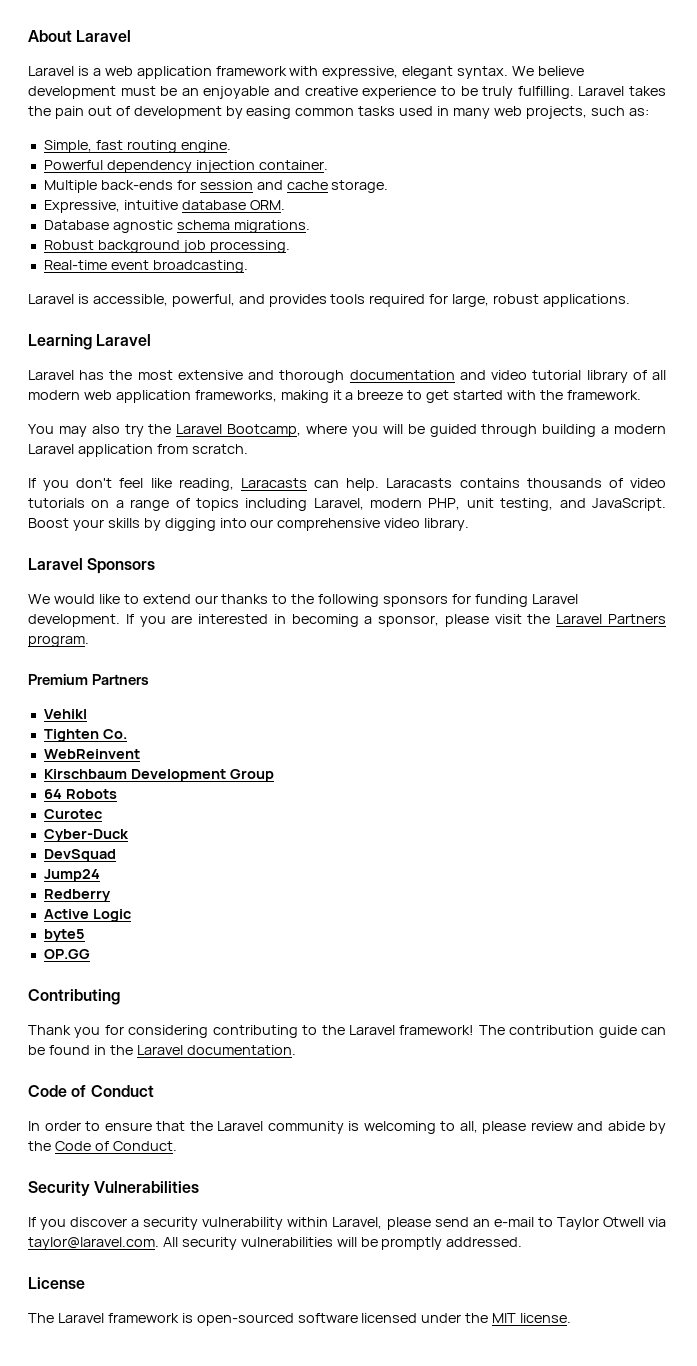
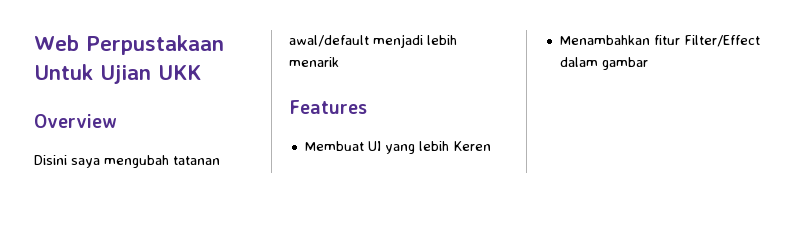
[28,30,132,42] [28,66,585,79] [28,86,667,99] [28,106,649,119] [43,140,231,153] [43,160,328,173] [43,180,389,193] [43,200,285,213] [43,220,310,233] [43,240,290,253] [43,260,248,273] [28,294,631,307] [28,334,152,350] [28,370,667,383] [28,390,641,403] [28,424,666,437] [28,444,248,457] [28,478,666,491] [28,498,666,511] [28,518,470,531] [28,558,156,574] [28,594,578,607] [28,614,666,627] [28,635,89,647] [28,674,150,685] [43,709,87,719] [43,729,127,742] [43,749,140,759] [43,769,274,782] [43,789,117,799] [43,809,102,819] [43,829,129,842] [43,849,116,862] [43,869,100,882] [43,889,111,902] [43,909,131,922] [43,929,85,942] [43,949,90,959] [28,989,120,1005] [28,1025,666,1038] [28,1045,296,1055] [28,1085,154,1097] [28,1121,666,1134] [28,1141,177,1151] [28,1181,200,1196] [28,1217,667,1230] [28,1237,523,1250] [28,1277,85,1289] [28,1313,572,1326] About Laravel // Laravel is a web application framework with expressive, elegant syntax. We believe development must be an enjoyable and creative experience to be truly fulfilling. Laravel takes the pain out of development by easing common tasks used in many web projects, such as: // Simple, fast routing engine. // Powerful dependency injection container. // Multiple back-ends for session and cache storage. // Expressive, intuitive database ORM. // Database agnostic schema migrations. // Robust background job processing. // Real-time event broadcasting. // Laravel is accessible, powerful, and provides tools required for large, robust applications. // Learning Laravel // Laravel has the most extensive and thorough documentation and video tutorial library of all modern web application frameworks, making it a breeze to get started with the framework. // You may also try the Laravel Bootcamp, where you will be guided through building a modern Laravel application from scratch. // If you don't feel like reading, Laracasts can help. Laracasts contains thousands of video tutorials on a range of topics including Laravel, modern PHP, unit testing, and JavaScript. Boost your skills by digging into our comprehensive video library. // Laravel Sponsors // We would like to extend our thanks to the following sponsors for funding Laravel development. If you are interested in becoming a sponsor, please visit the Laravel Partners program. // Premium Partners // Vehikl // Tighten Co. // WebReinvent // Kirschbaum Development Group // 64 Robots // Curotec // Cyber-Duck // DevSquad // Jump24 // Redberry // Active Logic // byte5 // OP.GG // Contributing // Thank you for considering contributing to the Laravel framework! The contribution guide can be found in the Laravel documentation. // Code of Conduct // In order to ensure that the Laravel community is welcoming to all, please review and abide by the Code of Conduct. // Security Vulnerabilities // If you discover a security vulnerability within Laravel, please send an e-mail to Taylor Otwell via taylor@laravel.com. All security vulnerabilities will be promptly addressed. // License // The Laravel framework is open-sourced software licensed under the MIT license. -> [34,35,224,55] [34,64,201,84] [34,114,117,128] [34,155,220,168] [289,34,457,48] [289,57,339,67] [289,100,367,114] [304,141,491,154] [559,35,760,47] [559,57,648,70] Web Perpustakaan Untuk Ujian UKK // Overview // Disini saya mengubah tatanan awal/default menjadi lebih menarik // Features // Membuat UI yang lebih Keren // Menambahkan fitur Filter/Effect dalam gambar

